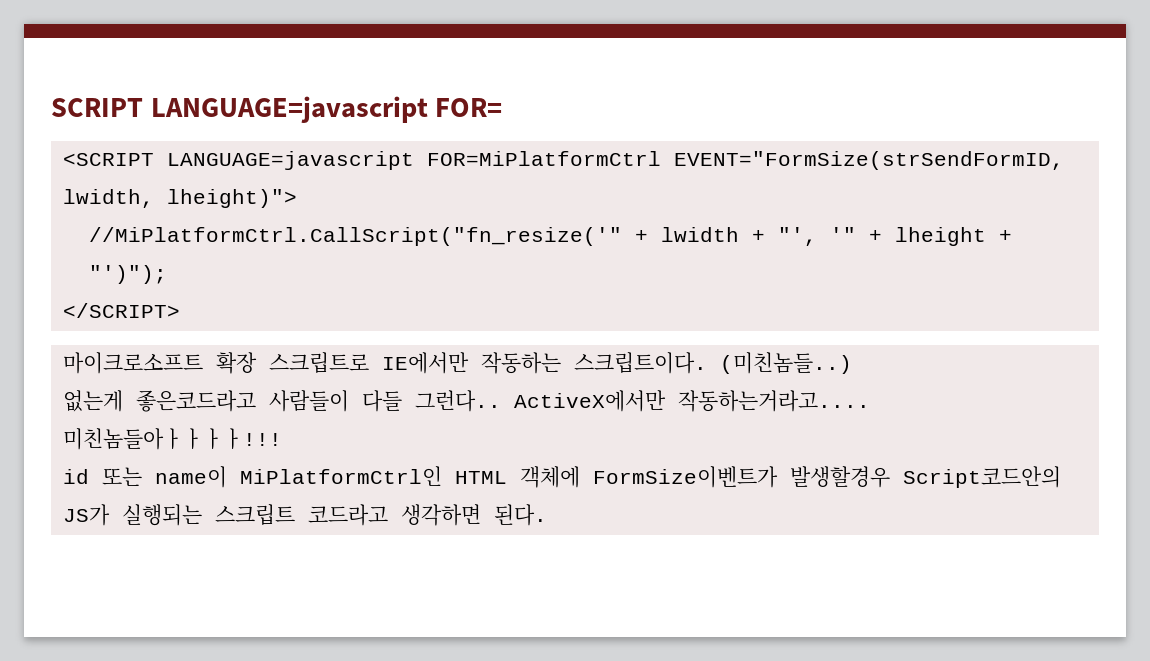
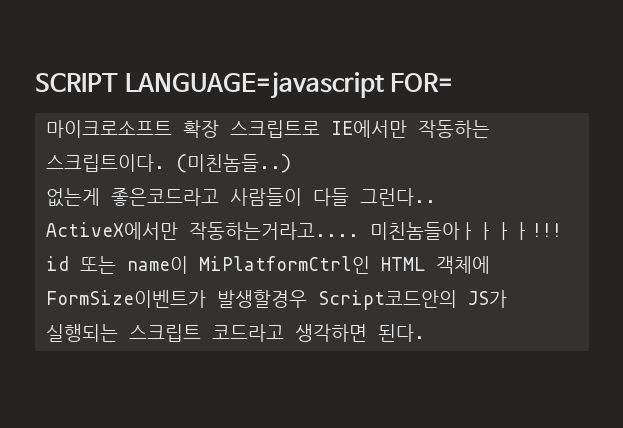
[63,151,1065,170] [63,189,298,208] [89,227,1013,246] [89,265,168,284] [63,303,181,318] // <SCRIPT LANGUAGE=javascript FOR=MiPlatformCtrl EVENT="FormSize(strSendFormID, lwidth, lheight)"> // //MiPlatformCtrl.CallScript("fn_resize('" + lwidth + "', '" + lheight + "')"); // </SCRIPT> -> (454, 82) none

